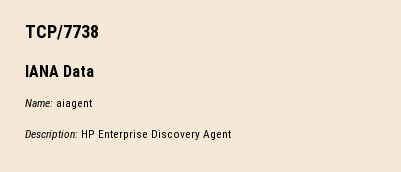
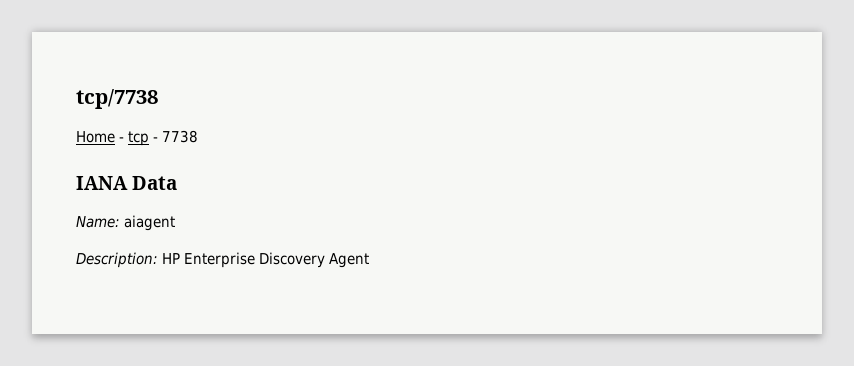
[25,25,99,40] TCP/7738 -> [76,89,158,109] [76,130,199,146] tcp/7738 // Home - tcp - 7738

